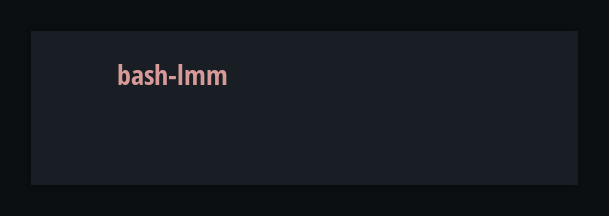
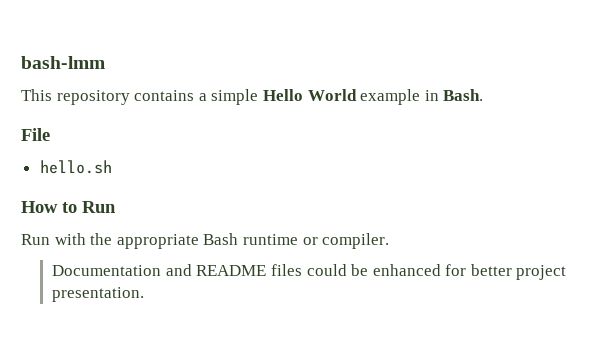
(228, 74) none -> [21,89,484,105] [21,128,50,141] [39,160,112,174] [21,201,116,213] [21,233,390,249] [52,264,567,280] [52,287,145,302] // This repository contains a simple Hello World example in Bash. // File // hello.sh // How to Run // Run with the appropriate Bash runtime or compiler. // Documentation and README files could be enhanced for better project presentation.

